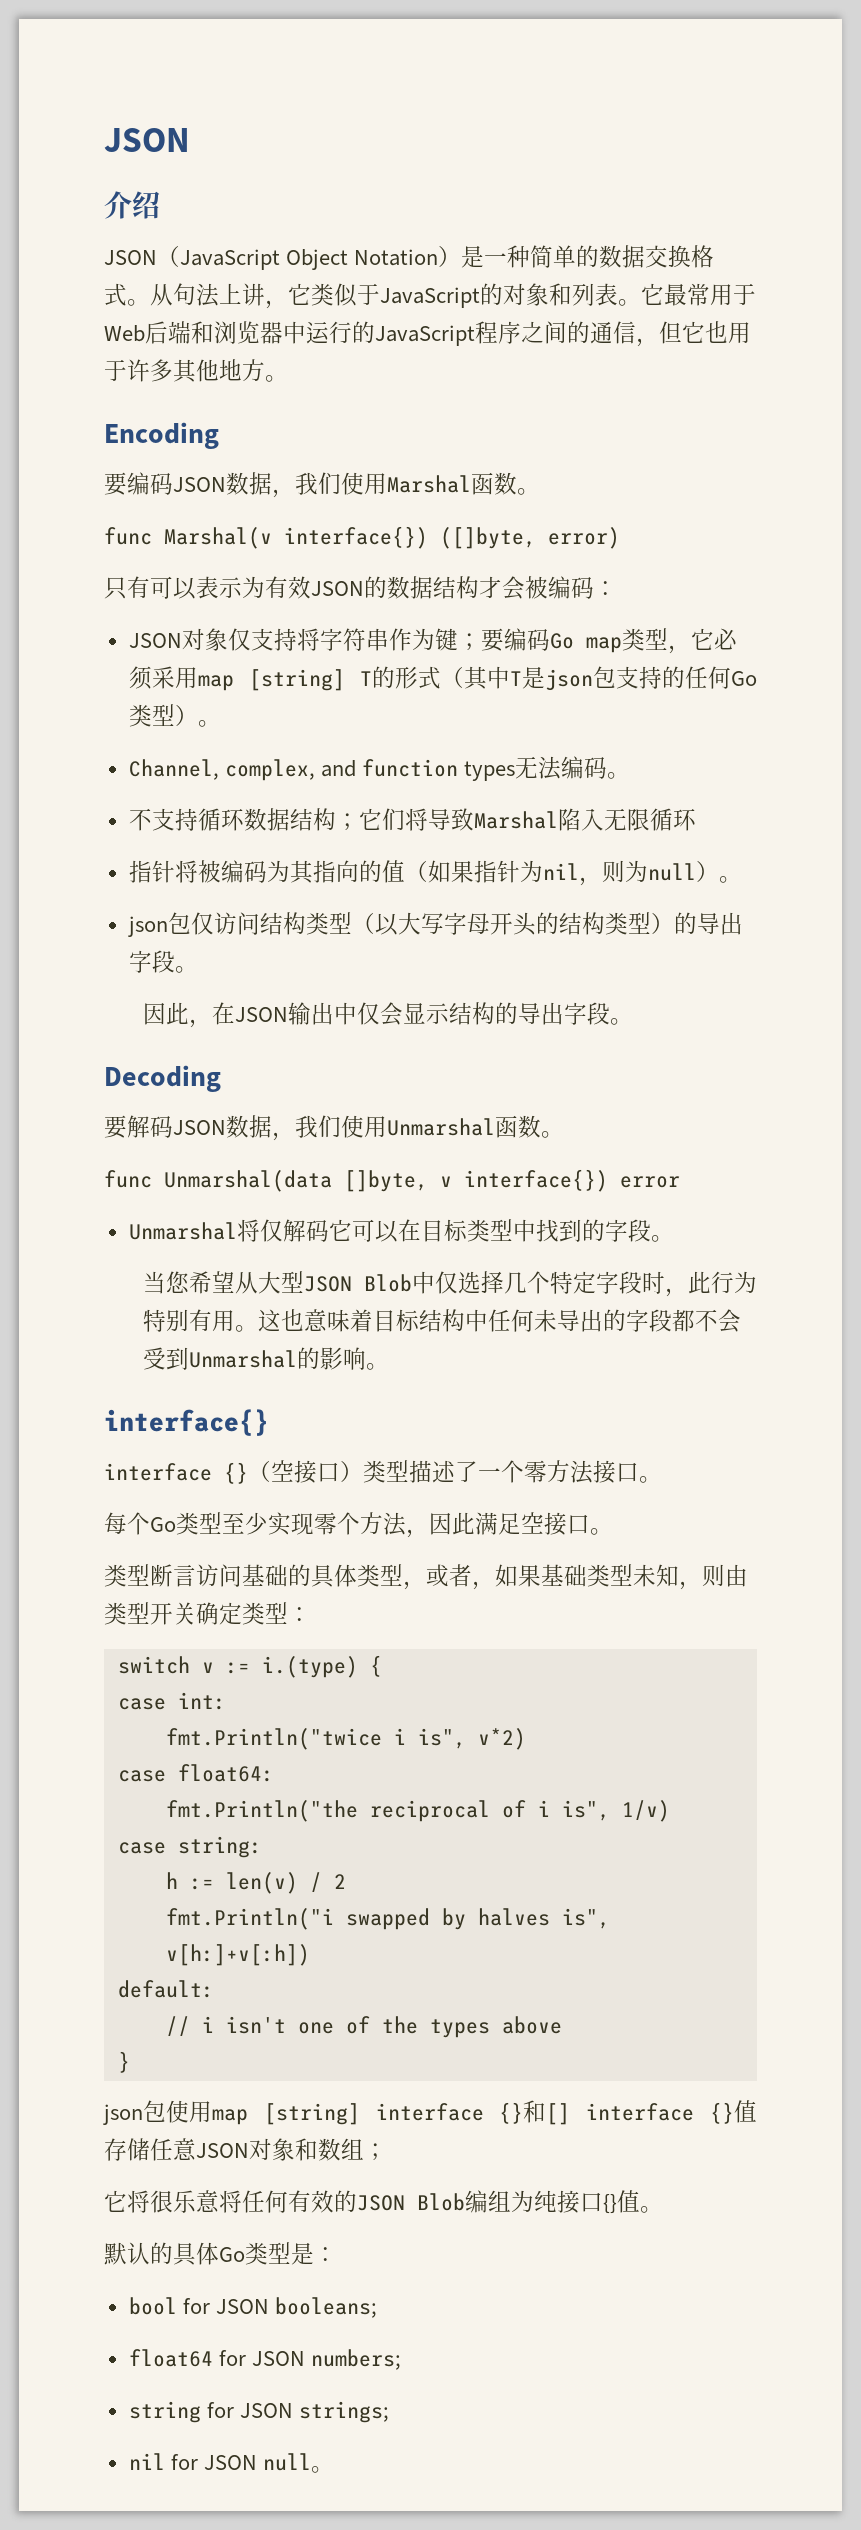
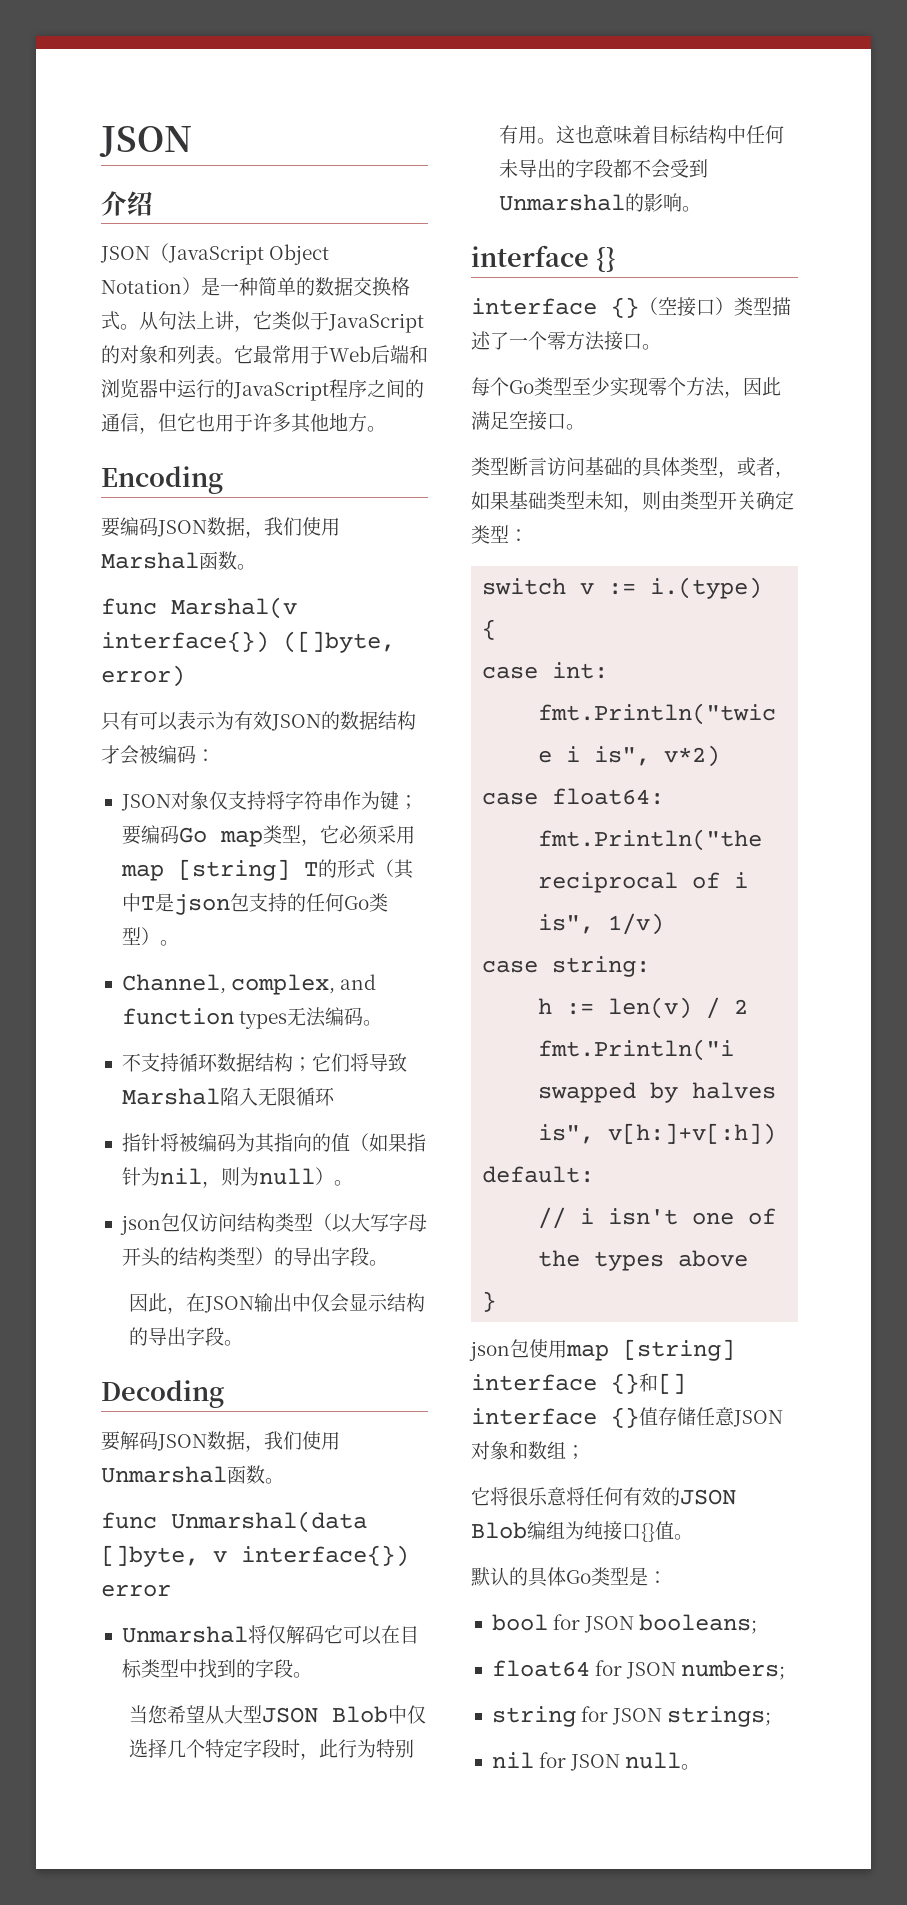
[104,1409,269,1436] interface{} -> [471,245,616,272] interface {}

